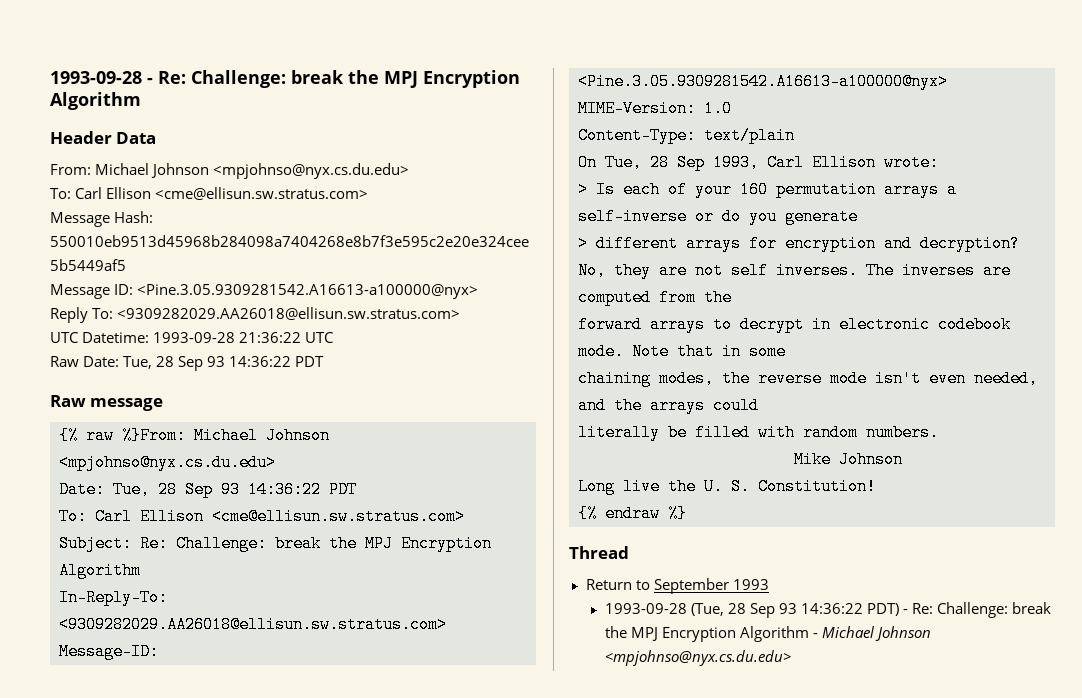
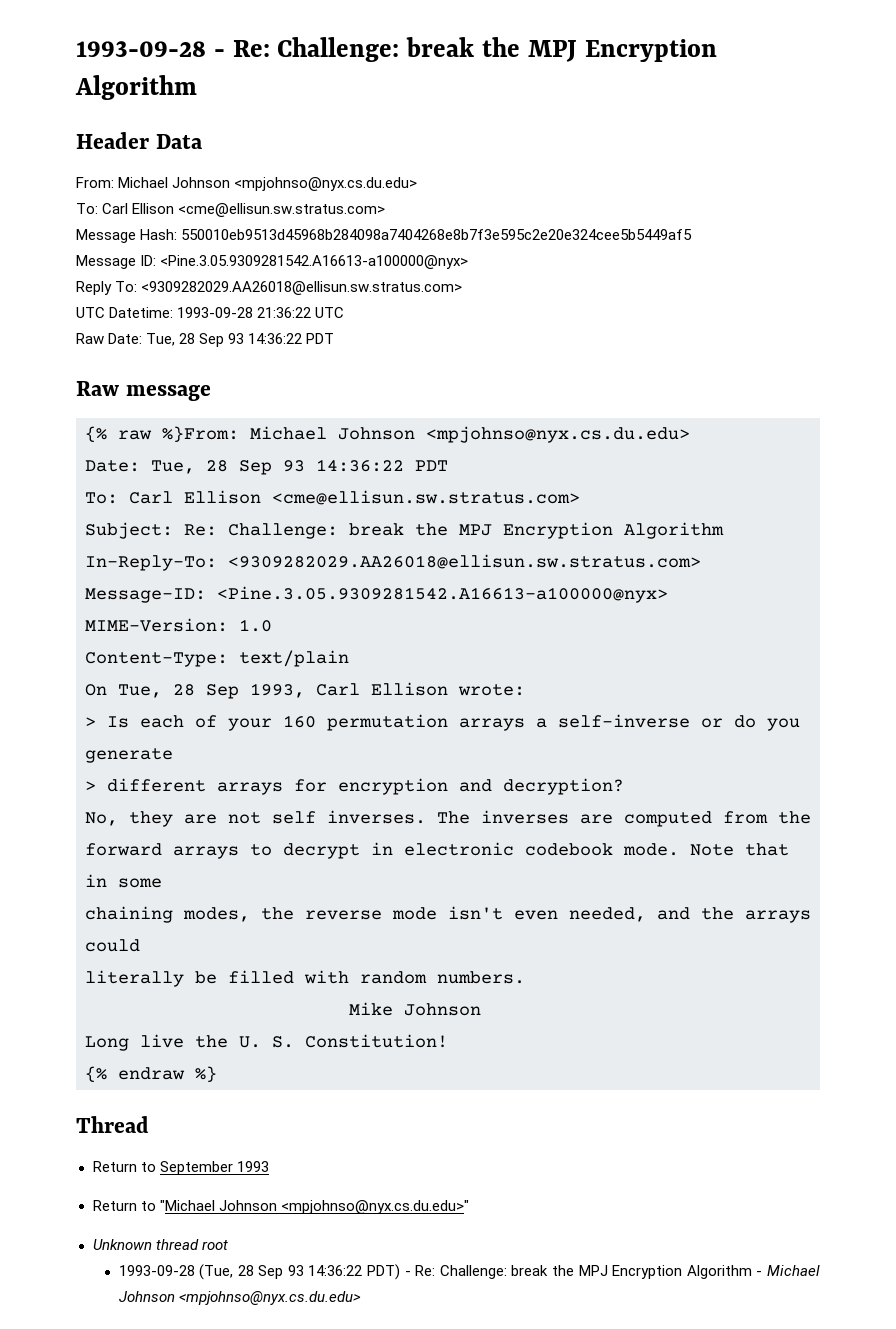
(769, 584) none -> [92,1200,469,1214] [92,1239,228,1250] // Return to "Michael Johnson <mpjohnso@nyx.cs.du.edu>" // Unknown thread root

